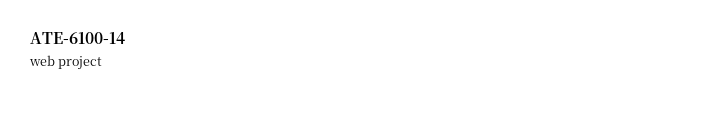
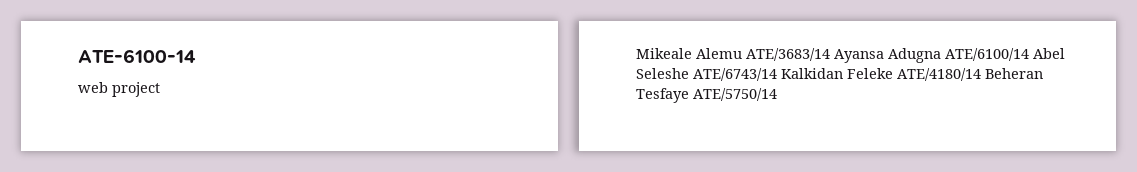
(103, 63) none -> [636,48,1065,63] [636,68,1043,81] [636,88,777,103] // Mikeale Alemu ATE/3683/14 Ayansa Adugna ATE/6100/14 Abel Seleshe ATE/6743/14 Kalkidan Feleke ATE/4180/14 Beheran Tesfaye ATE/5750/14

